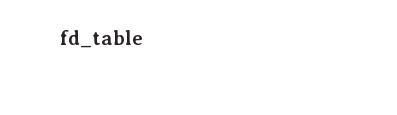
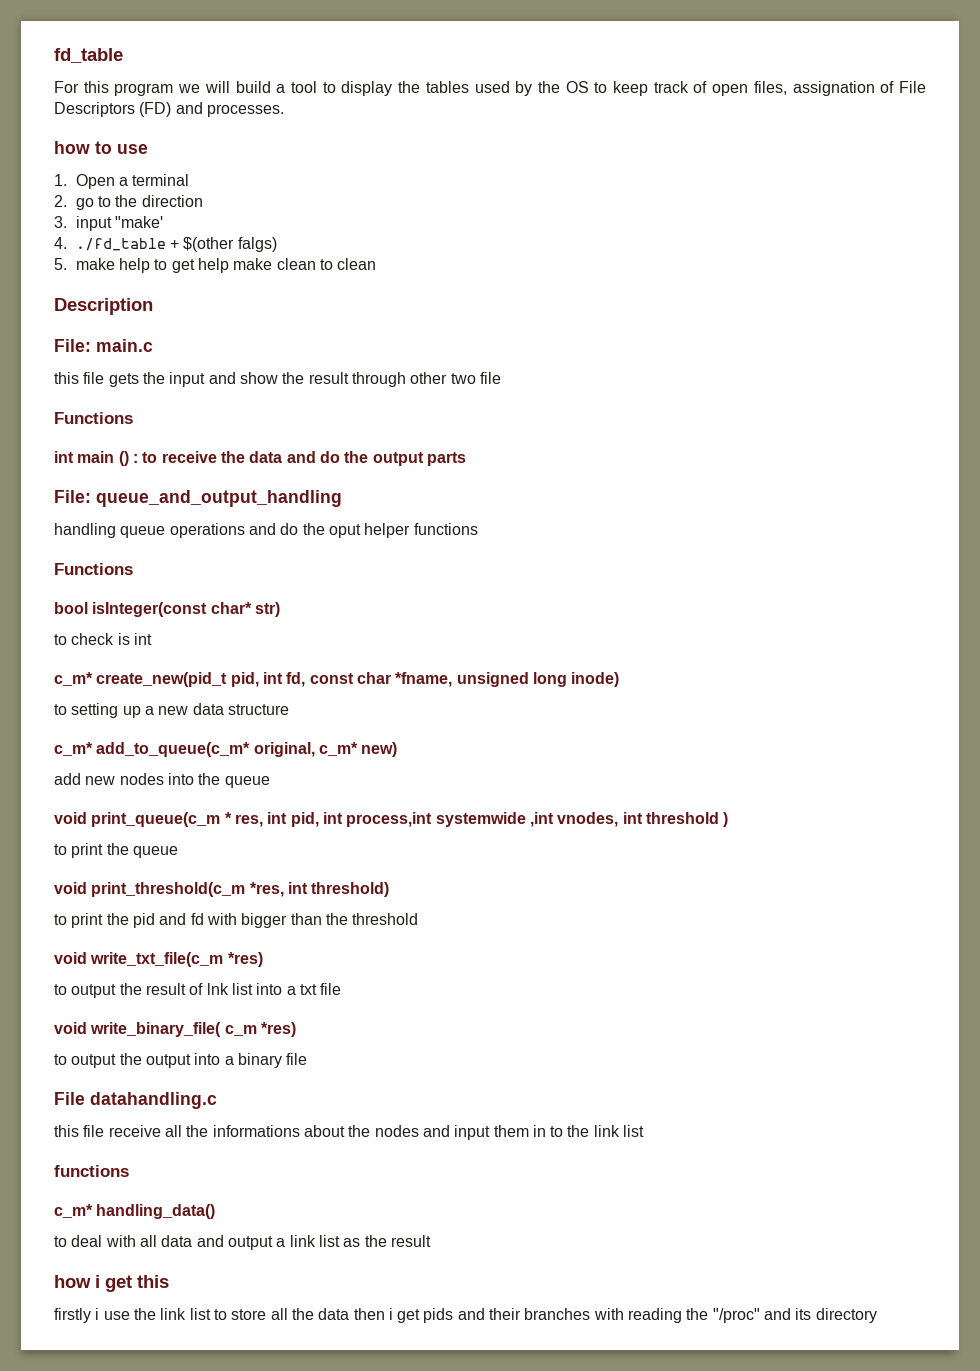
(143, 39) none -> [54,81,927,96] [54,102,284,117] [54,141,148,154] [54,174,190,189] [54,195,203,210] [54,216,163,231] [54,237,277,252] [54,258,377,273] [54,298,153,315] [54,339,153,352] [54,372,501,387] [54,412,133,424] [54,451,466,466] [54,490,342,507] [54,523,478,538] [54,563,133,575] [54,602,280,617] [54,633,152,645] [54,672,620,687] [54,703,289,718] [54,742,398,757] [54,773,270,788] [54,812,729,827] [54,843,178,858] [54,882,390,897] [54,913,419,928] [54,952,263,967] [54,983,342,998] [54,1022,296,1037] [54,1053,308,1068] [54,1092,217,1109] [54,1125,645,1140] [54,1165,129,1177] [54,1204,216,1219] [54,1235,431,1250] [54,1275,169,1292] [54,1308,877,1323] // For this program we will build a tool to display the tables used by the OS to keep track of open files, assignation of File Descriptors (FD) and processes. // how to use // 1. Open a terminal // 2. go to the direction // 3. input "make' // 4. ./fd_table + $(other falgs) // 5. make help to get help make clean to clean // Description // File: main.c // this file gets the input and show the result through other two file // Functions // int main () : to receive the data and do the output parts // File: queue_and_output_handling // handling queue operations and do the oput helper functions // Functions // bool isInteger(const char* str) // to check is int // c_m* create_new(pid_t pid, int fd, const char *fname, unsigned long inode) // to setting up a new data structure // c_m* add_to_queue(c_m* original, c_m* new) // add new nodes into the queue // void print_queue(c_m * res, int pid, int process,int systemwide ,int vnodes, int threshold ) // to print the queue // void print_threshold(c_m *res, int threshold) // to print the pid and fd with bigger than the threshold // void write_txt_file(c_m *res) // to output the result of lnk list into a txt file // void write_binary_file( c_m *res) // to output the output into a binary file // File datahandling.c // this file receive all the informations about the nodes and input them in to the link list // functions // c_m* handling_data() // to deal with all data and output a link list as the result // how i get this // firstly i use the link list to store all the data then i get pids and their branches with reading the "/proc" and its directory

